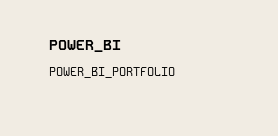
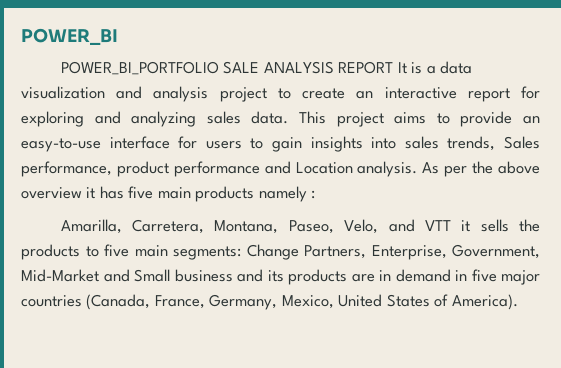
(175, 72) none -> [223,61,472,74] [21,86,540,102] [21,111,541,127] [21,136,541,152] [21,161,541,177] [21,186,316,202] [60,219,541,234] [21,244,540,260] [21,269,540,285] [21,294,518,310] SALE ANALYSIS REPORT It is a data visualization and analysis project to create an interactive report for exploring and analyzing sales data. This project aims to provide an easy-to-use interface for users to gain insights into sales trends, Sales performance, product performance and Location analysis. As per the above overview it has five main products namely : // Amarilla, Carretera, Montana, Paseo, Velo, and VTT it sells the products to five main segments: Change Partners, Enterprise, Government, Mid-Market and Small business and its products are in demand in five major countries (Canada, France, Germany, Mexico, United States of America).

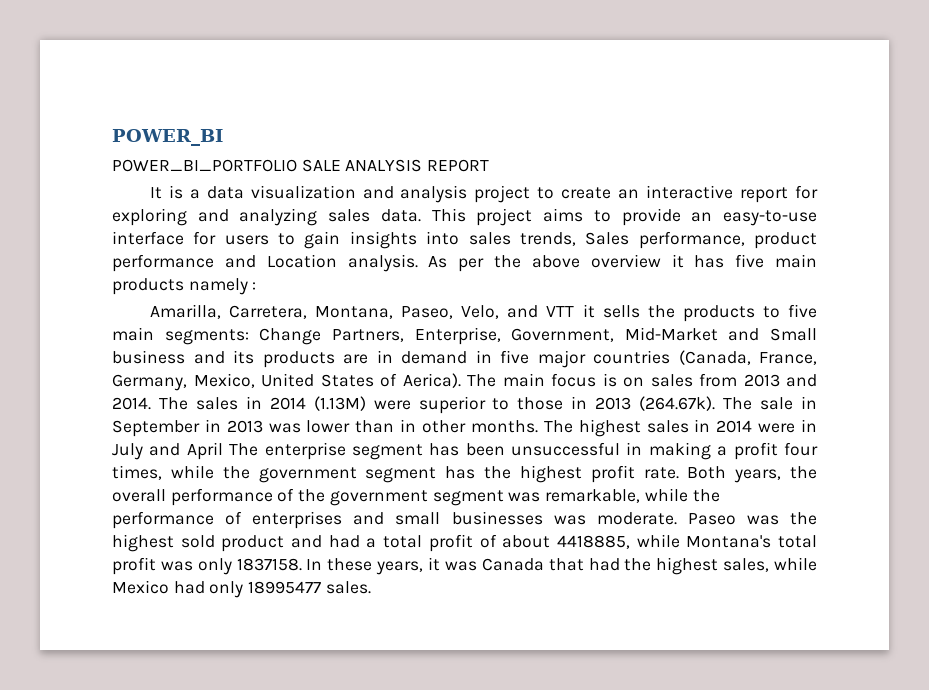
(394, 67) none -> (490, 165) //
[451,294,518,310] America). -> [402,373,817,388] [112,396,817,414] [112,419,818,437] [112,442,818,460] [112,465,818,483] [112,488,720,506] [112,511,818,529] [112,534,818,552] [112,557,818,575] [112,580,371,598] Aerica). The main focus is on sales from 2013 and 2014. The sales in 2014 (1.13M) were superior to those in 2013 (264.67k). The sale in September in 2013 was lower than in other months. The highest sales in 2014 were in July and April The enterprise segment has been unsuccessful in making a profit four times, while the government segment has the highest profit rate. Both years, the overall performance of the government segment was remarkable, while the performance of enterprises and small businesses was moderate. Paseo was the highest sold product and had a total profit of about 4418885, while Montana's total profit was only 1837158. In these years, it was Canada that had the highest sales, while Mexico had only 18995477 sales.

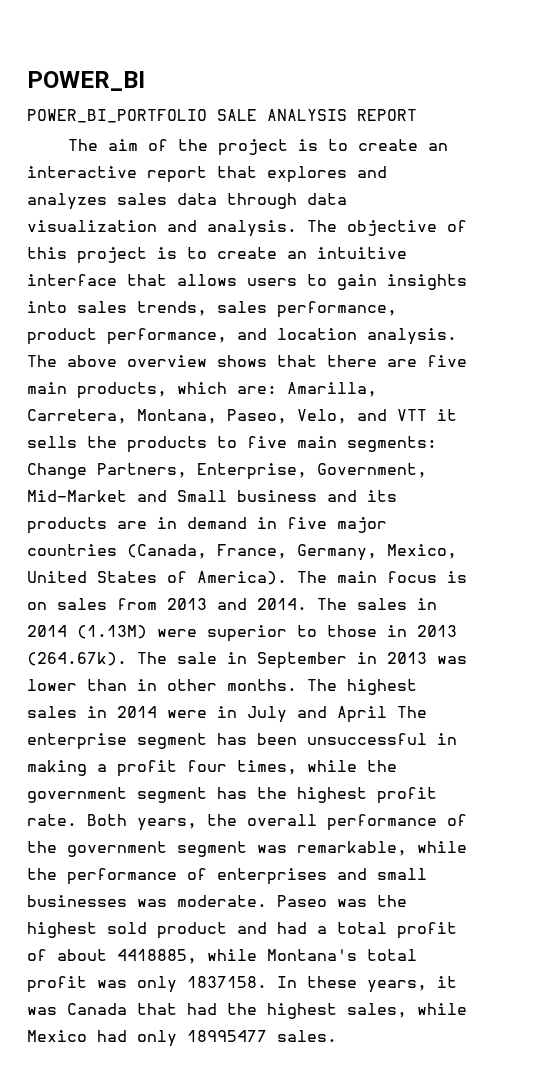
[149,185,531,203] It is a data visualization and analysis project -> [68,139,319,156] The aim of the project is
[795,185,819,199] [112,208,818,226] [112,231,217,245] for exploring and analyzing sales data. This project aims to provide an easy-to-use interface for -> [217,166,387,183] [27,193,347,210] [27,220,467,237] [27,247,407,264] [27,274,237,286] that explores and analyzes sales data through data visualization and analysis. The objective of this project is to create an intuitive interface that allows
[585,232,630,245] Sales -> [217,301,267,313] sales
[112,254,817,272] [112,278,257,295] performance and Location analysis. As per the above overview it has five main products namely : // -> [107,328,457,345] [27,355,467,367] [27,382,277,399] performance, and location analysis. The above overview shows that there are five main products, which are:
[402,373,461,388] Aerica). -> [197,571,287,585] America).

